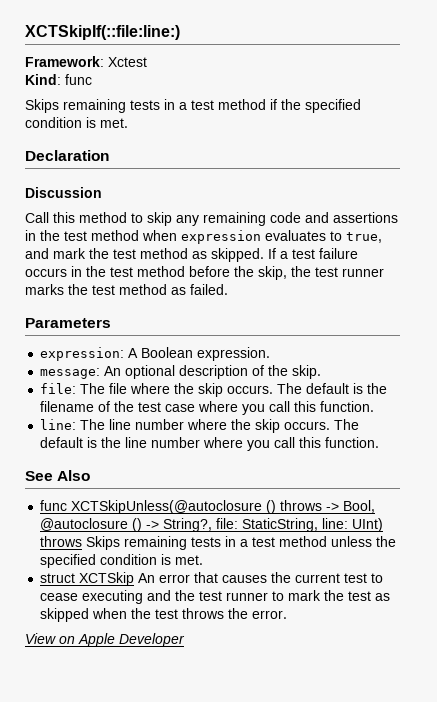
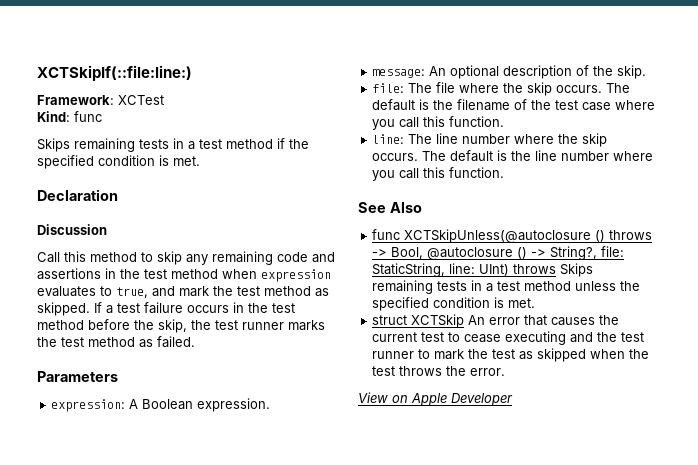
[108,57,147,67] Xctest -> [118,95,164,105] XCTest

